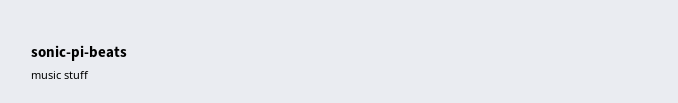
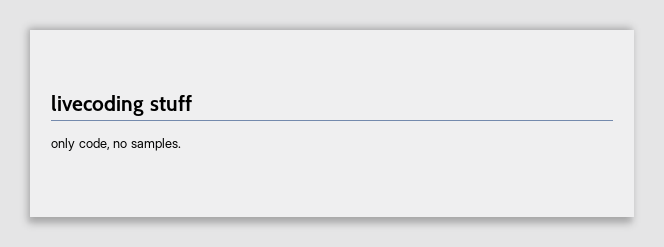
[31,45,127,61] [31,71,89,79] sonic-pi-beats // music stuff -> [51,95,192,116] [51,138,181,151] livecoding stuff // only code, no samples.

